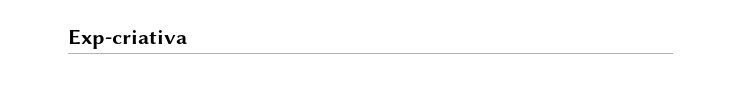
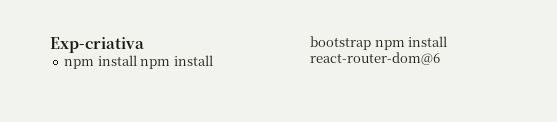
(187, 39) none -> [64,55,213,69] [310,36,448,50] [310,52,441,65] // npm install npm install bootstrap npm install react-router-dom@6

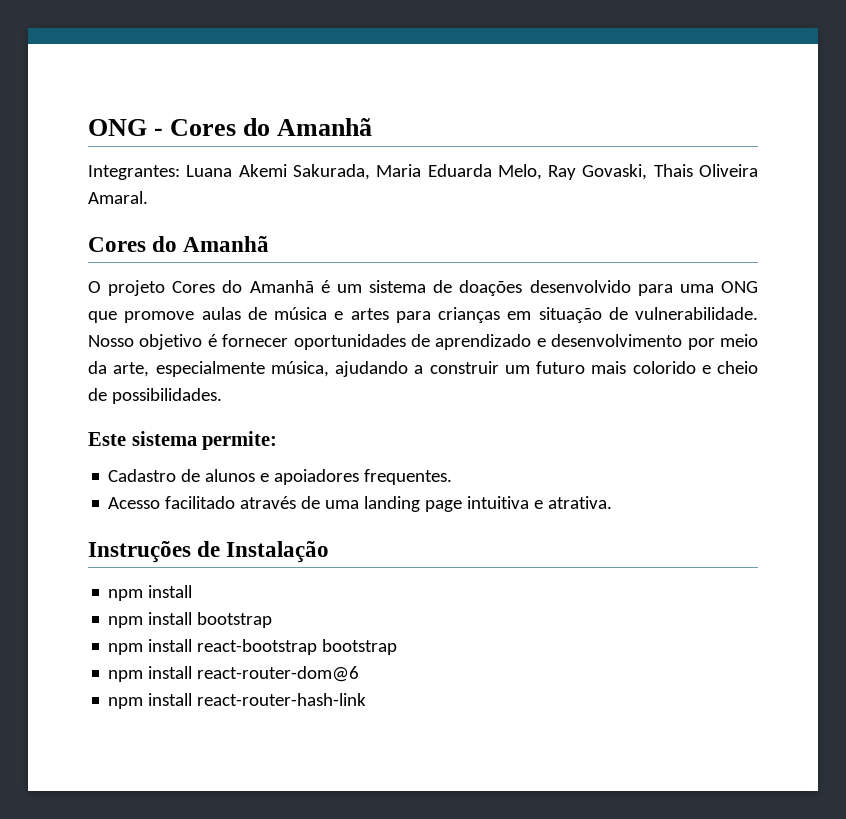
[50,37,144,53] [64,55,137,69] Exp-criativa // npm install -> [88,118,373,136] [88,164,758,180] [88,191,148,204] [88,236,270,252] [88,280,758,296] [88,307,758,323] [88,334,758,350] [88,361,758,377] [88,388,222,404] [88,431,278,450] [108,469,453,485] [108,496,613,512] [88,541,330,563] [108,585,193,601] ONG - Cores do Amanhã // Integrantes: Luana Akemi Sakurada, Maria Eduarda Melo, Ray Govaski, Thais Oliveira Amaral. // Cores do Amanhã // O projeto Cores do Amanhã é um sistema de doações desenvolvido para uma ONG que promove aulas de música e artes para crianças em situação de vulnerabilidade. Nosso objetivo é fornecer oportunidades de aprendizado e desenvolvimento por meio da arte, especialmente música, ajudando a construir um futuro mais colorido e cheio de possibilidades. // Este sistema permite: // Cadastro de alunos e apoiadores frequentes. // Acesso facilitado através de uma landing page intuitiva e atrativa. // Instruções de Instalação // npm install //
(372, 43) none -> [108,639,398,655] // npm install react-bootstrap bootstrap //
(441, 58) none -> [108,693,367,709] // npm install react-router-hash-link

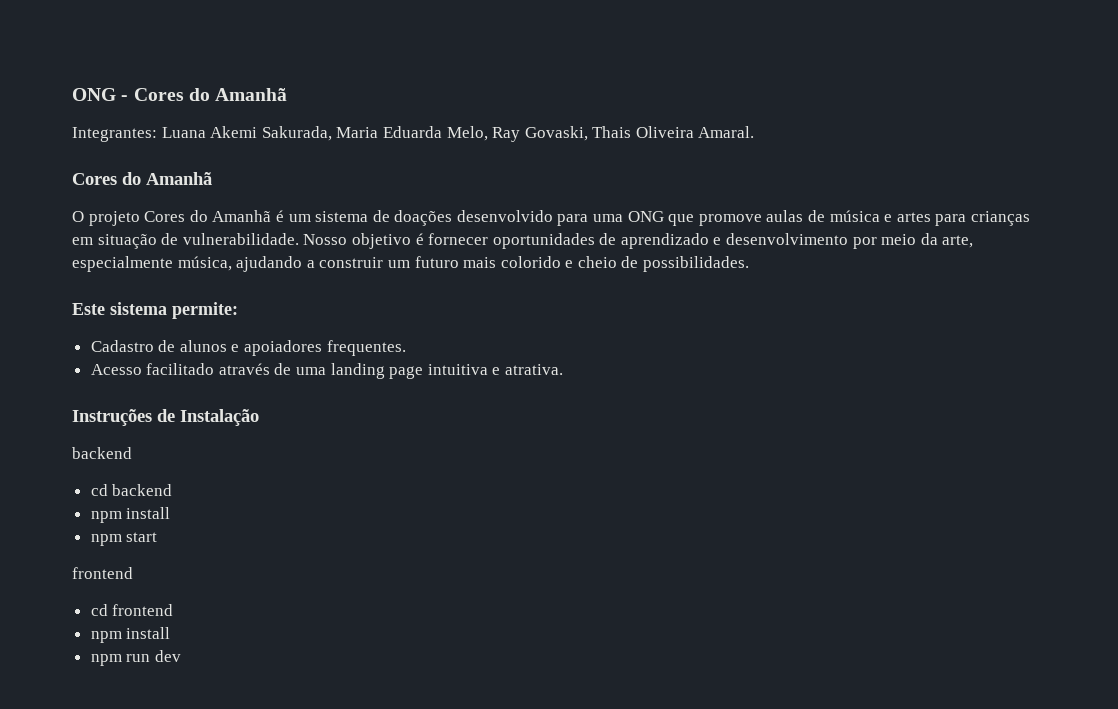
[108,585,193,601] [108,612,273,628] [108,639,398,655] [108,666,360,682] [108,693,367,709] // npm install // npm install bootstrap // npm install react-bootstrap bootstrap // npm install react-router-dom@6 // npm install react-router-hash-link -> [72,447,132,459] [90,484,173,496] [90,507,171,523] [90,532,158,546] [72,567,133,579] [90,604,174,616] [90,627,171,643] [90,650,181,666] // backend // cd backend // npm install // npm start // frontend // cd frontend // npm install // npm run dev

